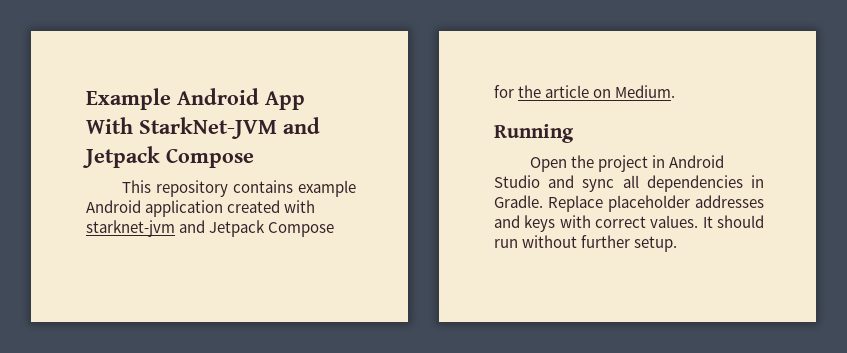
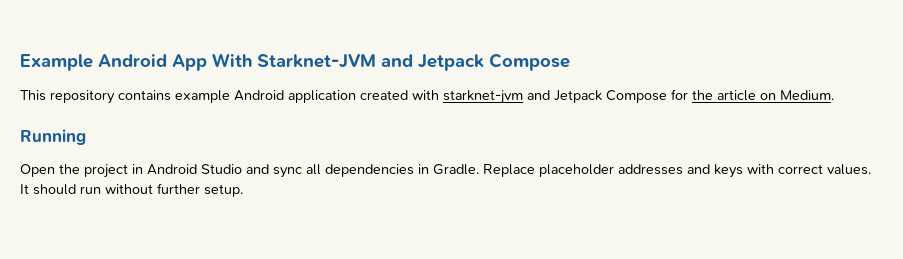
[139,117,277,139] StarkNet-JVM -> [257,54,376,68] Starknet-JVM

